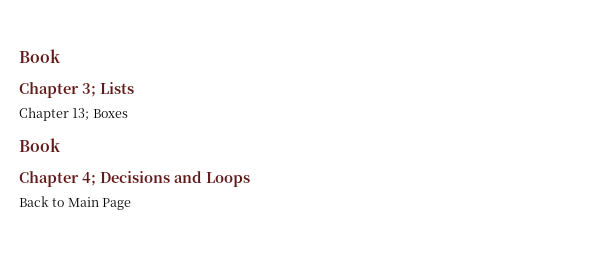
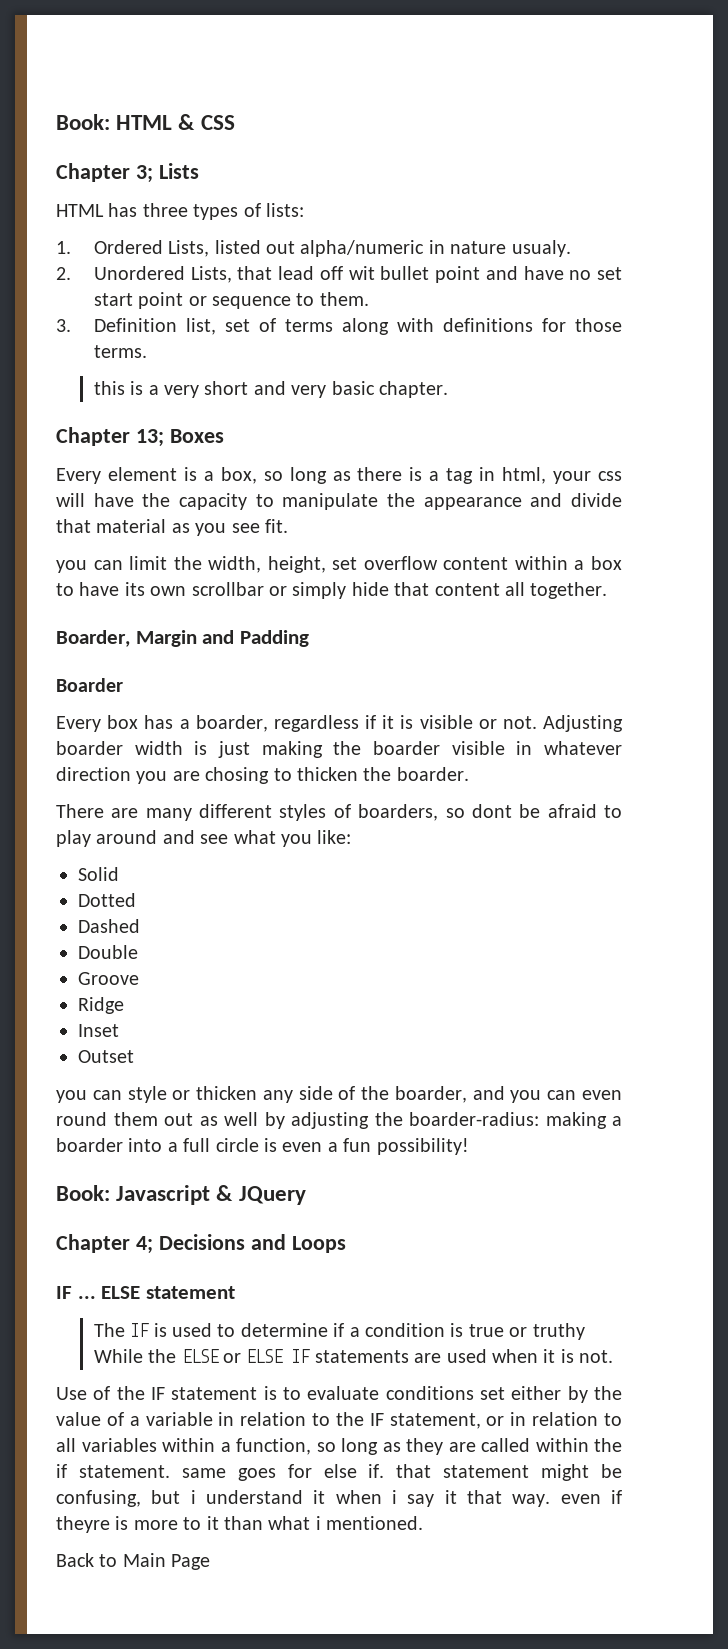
[19,49,61,63] Book -> [56,114,235,130] Book: HTML & CSS
[19,107,128,121] [19,138,61,152] Chapter 13; Boxes // Book -> [56,203,304,220] [56,240,571,257] [56,266,622,283] [93,292,369,309] [56,318,622,335] [93,345,147,358] [93,381,448,398] [56,427,224,447] [56,467,622,484] [56,493,622,510] [56,519,288,536] [56,556,622,573] [56,582,608,599] [56,630,310,647] [56,678,123,692] [56,715,624,732] [56,741,622,758] [56,767,469,784] [56,804,623,821] [56,830,352,847] [78,867,119,881] [78,893,136,907] [78,919,140,933] [78,945,138,959] [78,972,139,985] [78,997,124,1014] [78,1024,119,1037] [78,1050,134,1063] [56,1086,622,1103] [56,1112,622,1129] [56,1138,469,1155] [56,1185,306,1205] HTML has three types of lists: // 1. Ordered Lists, listed out alpha/numeric in nature usualy. // 2. Unordered Lists, that lead off wit bullet point and have no set start point or sequence to them. // 3. Definition list, set of terms along with definitions for those terms. // this is a very short and very basic chapter. // Chapter 13; Boxes // Every element is a box, so long as there is a tag in html, your css will have the capacity to manipulate the appearance and divide that material as you see fit. // you can limit the width, height, set overflow content within a box to have its own scrollbar or simply hide that content all together. // Boarder, Margin and Padding // Boarder // Every box has a boarder, regardless if it is visible or not. Adjusting boarder width is just making the boarder visible in whatever direction you are chosing to thicken the boarder. // There are many different styles of boarders, so dont be afraid to play around and see what you like: // Solid // Dotted // Dashed // Double // Groove // Ridge // Inset // Outset // you can style or thicken any side of the boarder, and you can even round them out as well by adjusting the boarder-radius: making a boarder into a full circle is even a fun possibility! // Book: Javascript & JQuery
(250, 179) none -> [56,1286,236,1299] [93,1323,585,1340] [93,1349,614,1363] [56,1386,622,1403] [56,1412,622,1429] [56,1438,622,1455] [56,1464,622,1481] [56,1490,622,1507] [56,1516,424,1533] // IF ... ELSE statement // The IF is used to determine if a condition is true or truthy While the ELSE or ELSE IF statements are used when it is not. // Use of the IF statement is to evaluate conditions set either by the value of a variable in relation to the IF statement, or in relation to all variables within a function, so long as they are called within the if statement. same goes for else if. that statement might be confusing, but i understand it when i say it that way. even if theyre is more to it than what i mentioned.

